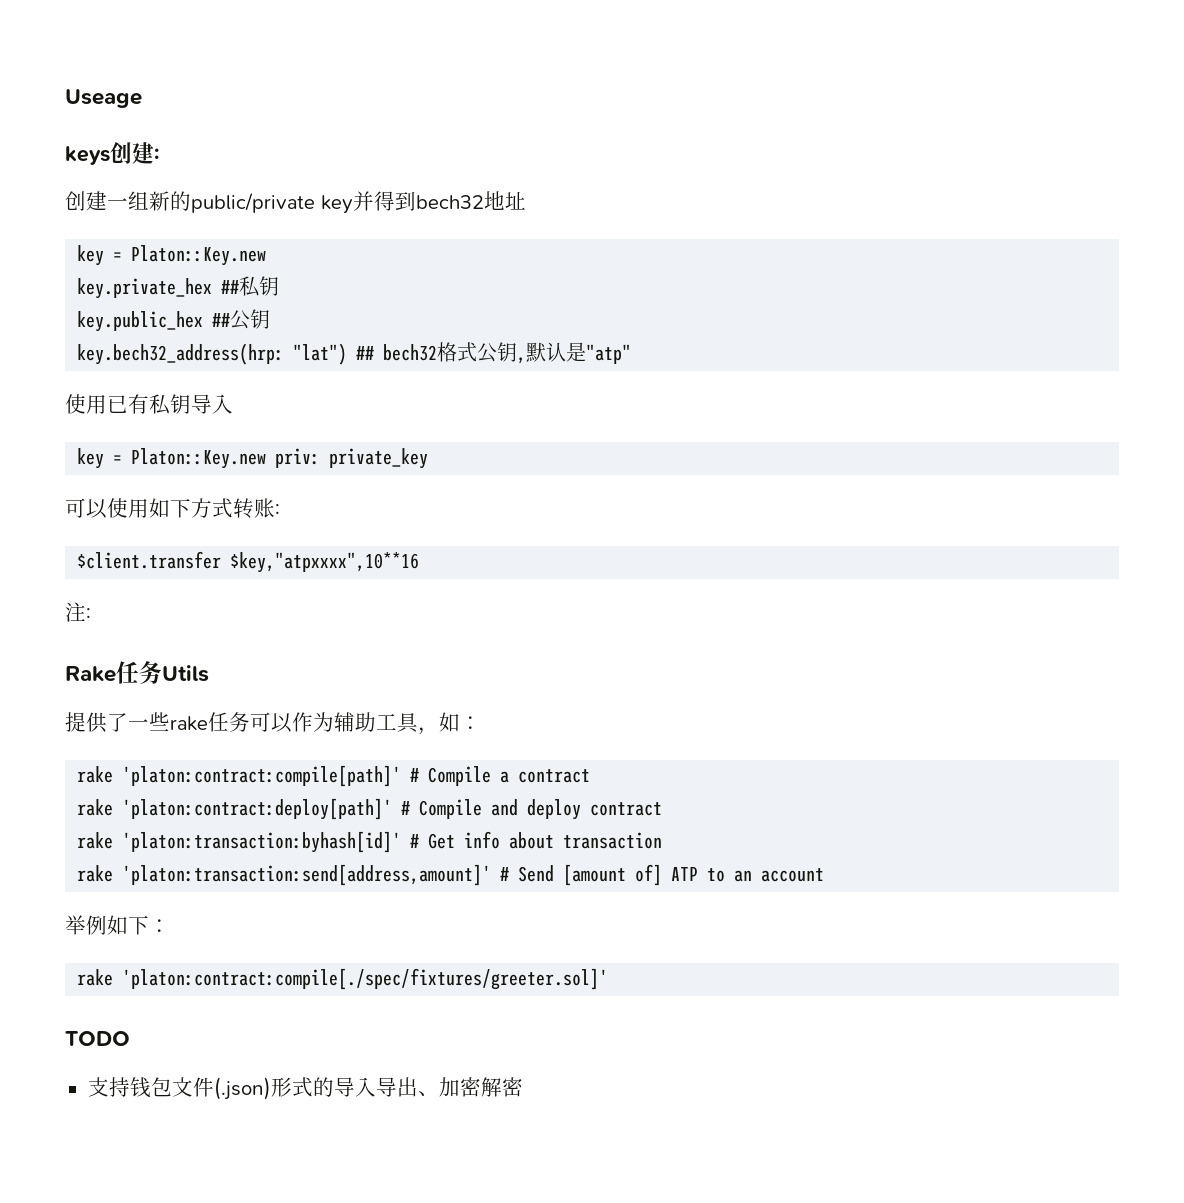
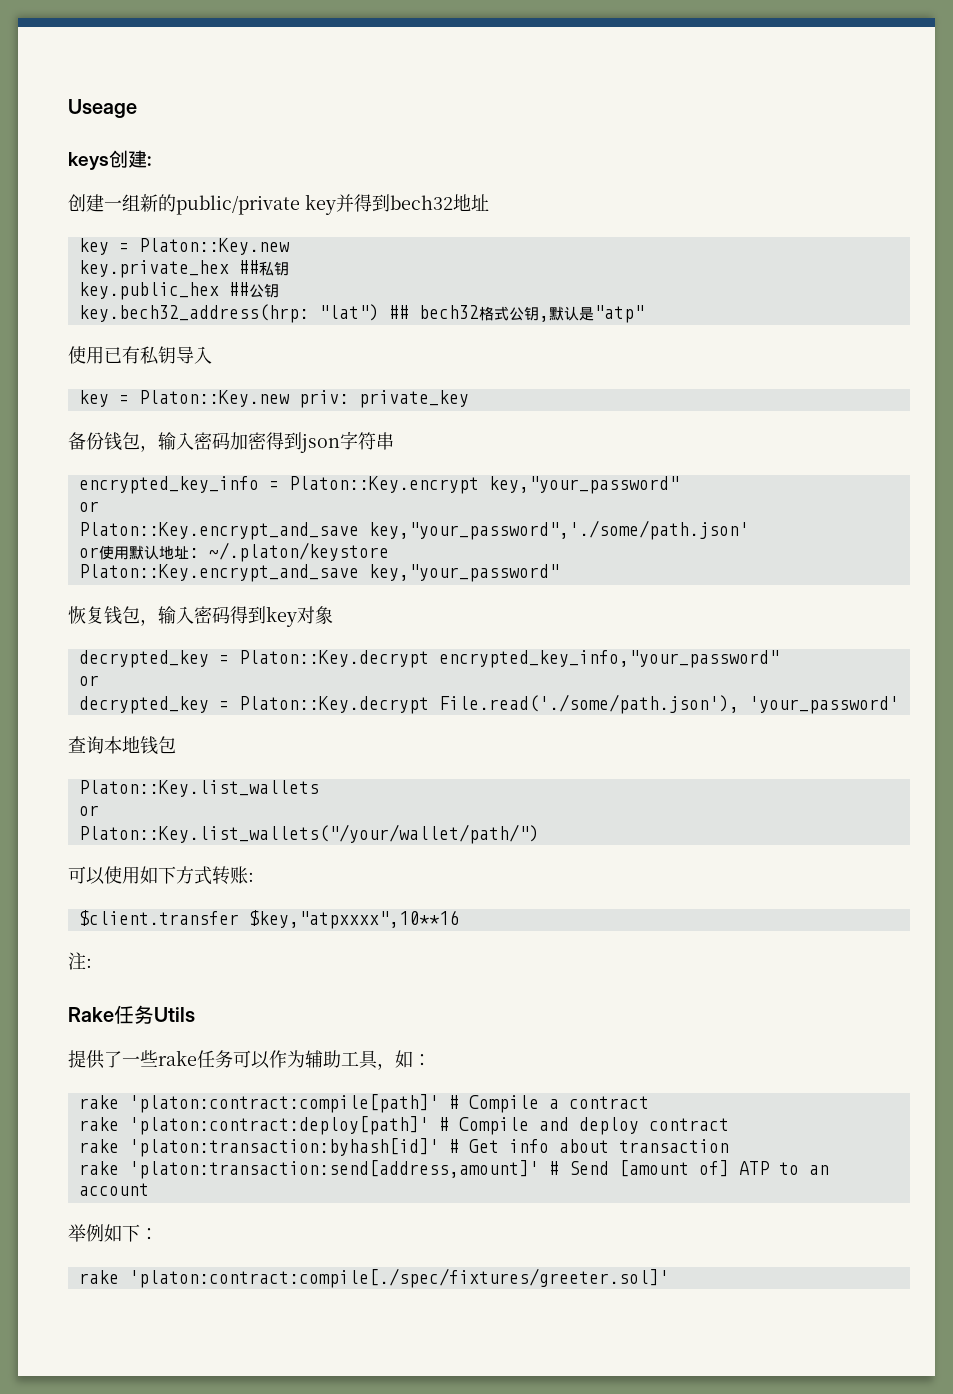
(429, 458) none -> [68,431,394,453] [78,476,679,494] [78,501,99,512] [78,520,749,540] [78,542,389,562] [78,564,559,582] [68,606,333,627] [78,650,779,668] [78,675,99,686] [78,694,899,714] [68,736,176,755] [78,780,319,797] [78,805,99,816] [78,824,539,844] // 备份钱包，输入密码加密得到json字符串 // encrypted_key_info = Platon::Key.encrypt key,"your_password" // or // Platon::Key.encrypt_and_save key,"your_password",'./some/path.json' // or使用默认地址: ~/.platon/keystore // Platon::Key.encrypt_and_save key,"your_password" // 恢复钱包，输入密码得到key对象 // decrypted_key = Platon::Key.decrypt encrypted_key_info,"your_password" // or // decrypted_key = Platon::Key.decrypt File.read('./some/path.json'), 'your_password' // 查询本地钱包 // Platon::Key.list_wallets // or // Platon::Key.list_wallets("/your/wallet/path/")
[65,1031,130,1046] [87,1077,523,1100] // TODO // 支持钱包文件(.json)形式的导入导出、加密解密 -> (669, 1278) none

